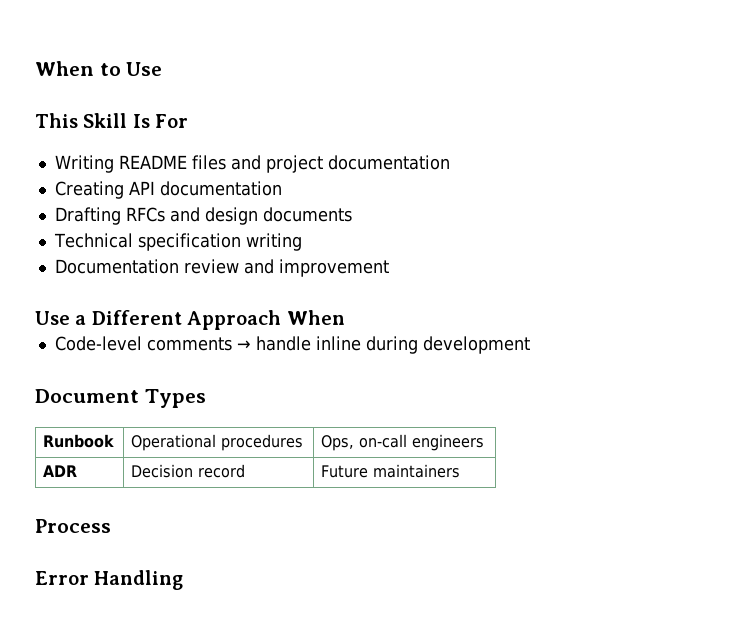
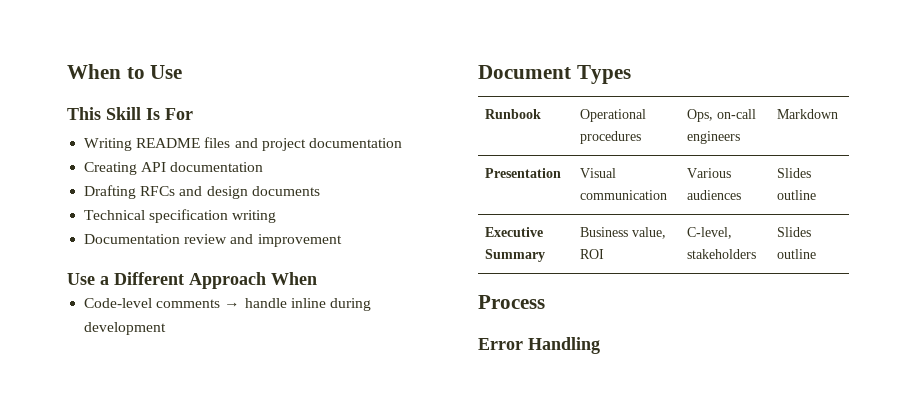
[43,465,78,477] [131,464,246,478] [321,464,461,478] // ADR | Decision record | Future maintainers -> [776,109,838,119] [484,168,561,178] [579,168,616,178] [579,190,667,200] [686,168,731,178] [686,190,741,200] [776,168,811,178] [776,190,816,200] [484,227,543,237] [484,249,545,262] [579,227,666,239] [579,249,604,259] [686,227,732,239] [686,249,756,259] [776,227,811,237] [776,249,816,259] | Markdown // Presentation | Visual communication | Various audiences | Slides outline // Executive Summary | Business value, ROI | C-level, stakeholders | Slides outline

